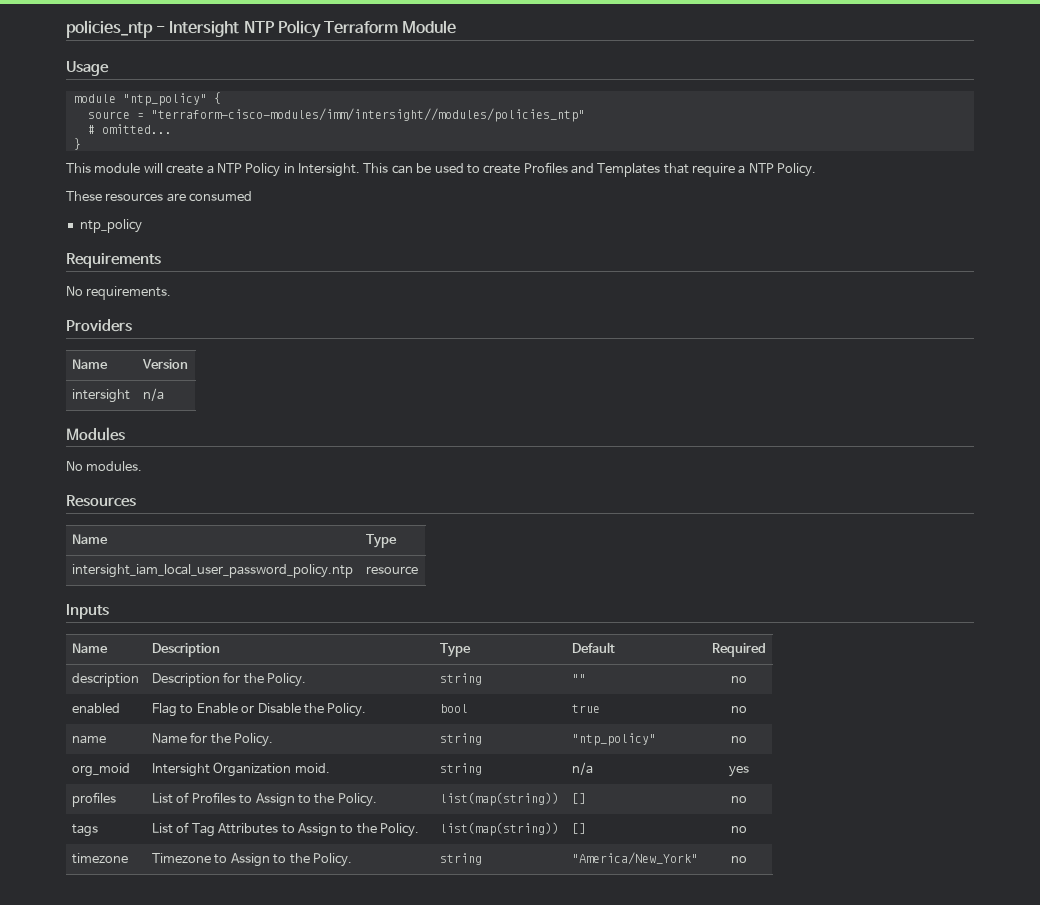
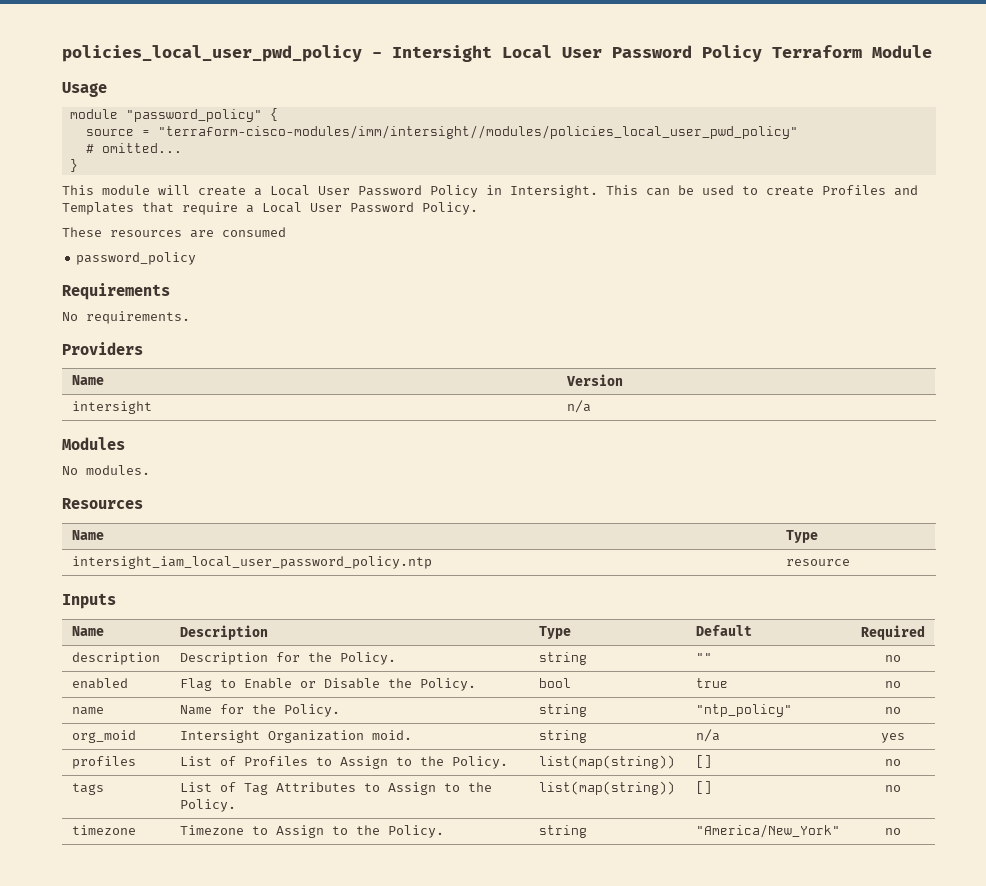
[66,20,153,38] policies_ntp -> [62,45,362,62] policies_local_user_pwd_policy
[243,21,275,33] NTP -> [502,45,692,58] Local User Password
[122,93,207,106] "ntp_policy" -> [125,109,262,122] "password_policy"
[150,108,585,122] "terraform-cisco-modules/imm/intersight//modules/policies_ntp" -> [157,125,798,139] "terraform-cisco-modules/imm/intersight//modules/policies_local_user_pwd_policy"
[216,163,242,173] NTP -> [270,185,422,196] Local User Password
[748,163,774,173] NTP -> [262,202,414,213] Local User Password
[79,219,142,233] ntp_policy -> [76,252,197,265] password_policy

